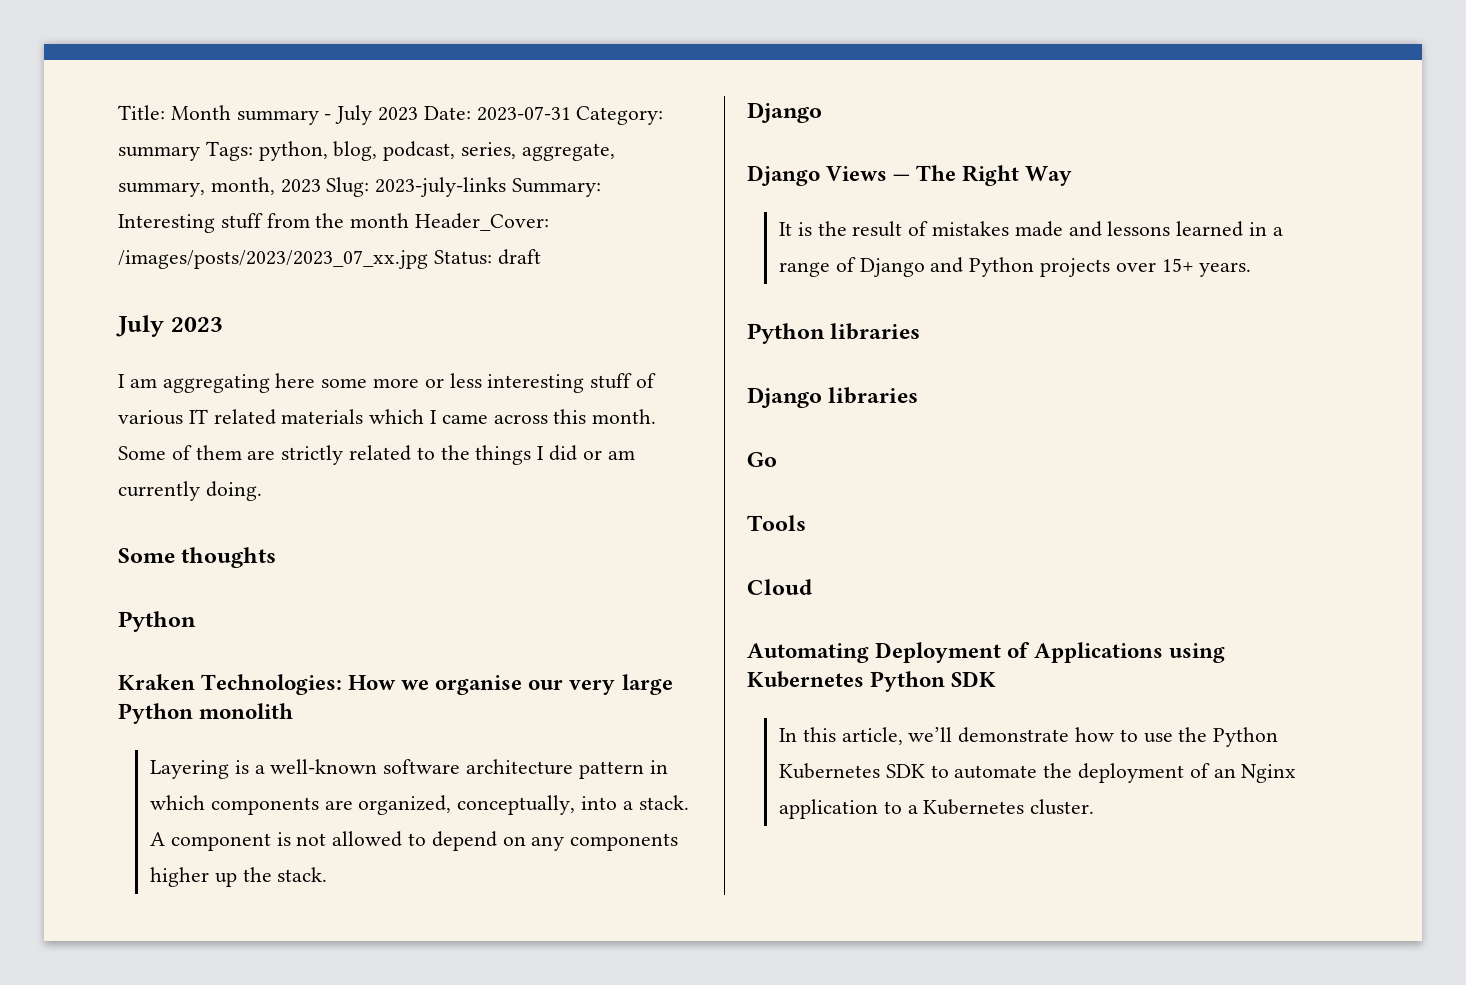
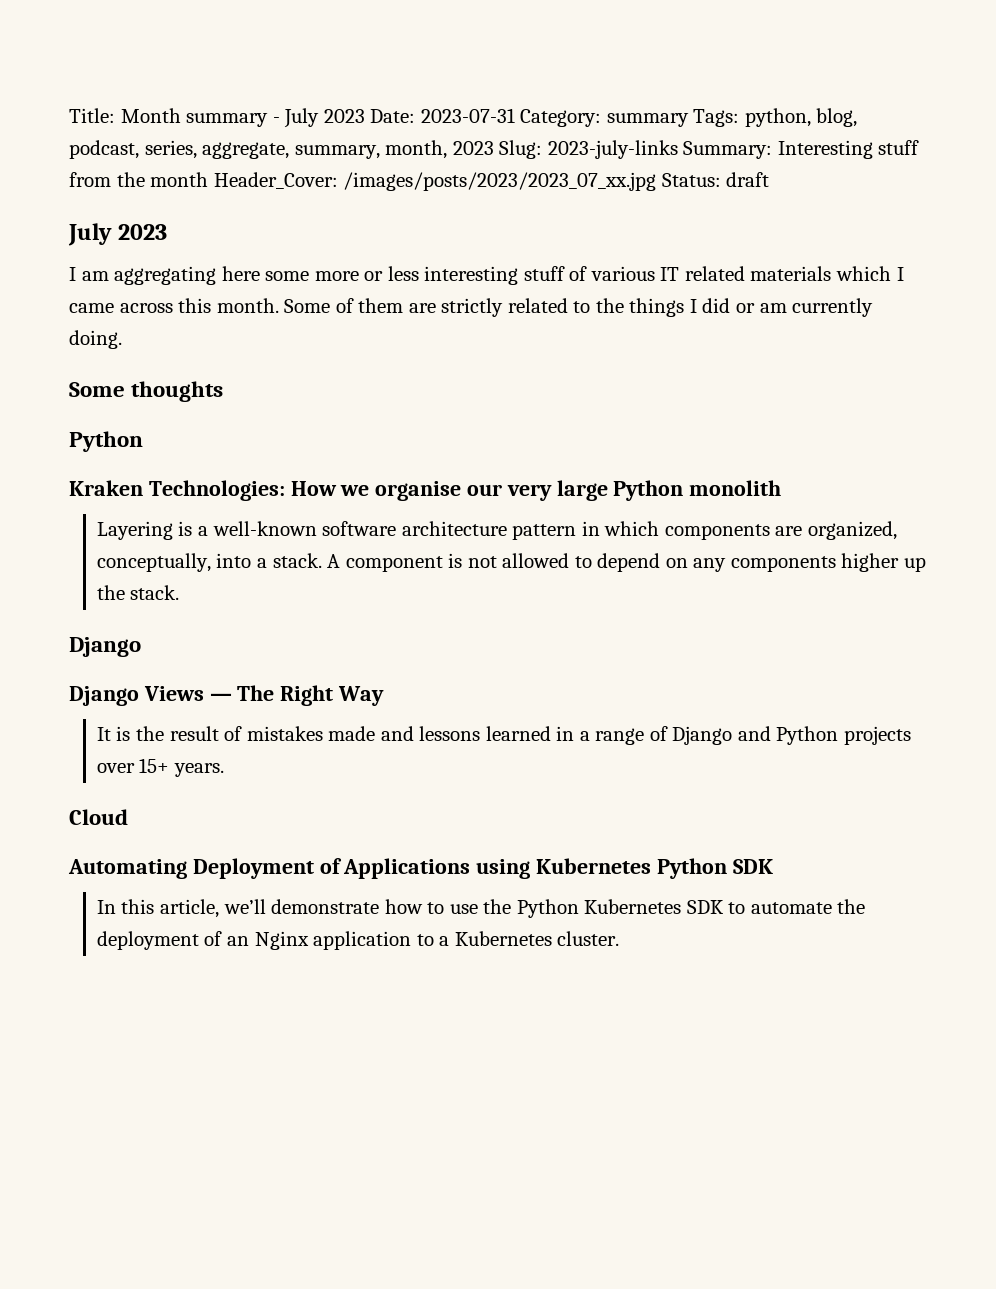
[747,323,921,344] [747,387,919,408] [747,452,777,467] [747,515,806,531] // Python libraries // Django libraries // Go // Tools -> (224, 770) none

